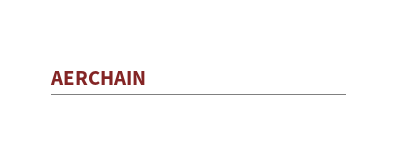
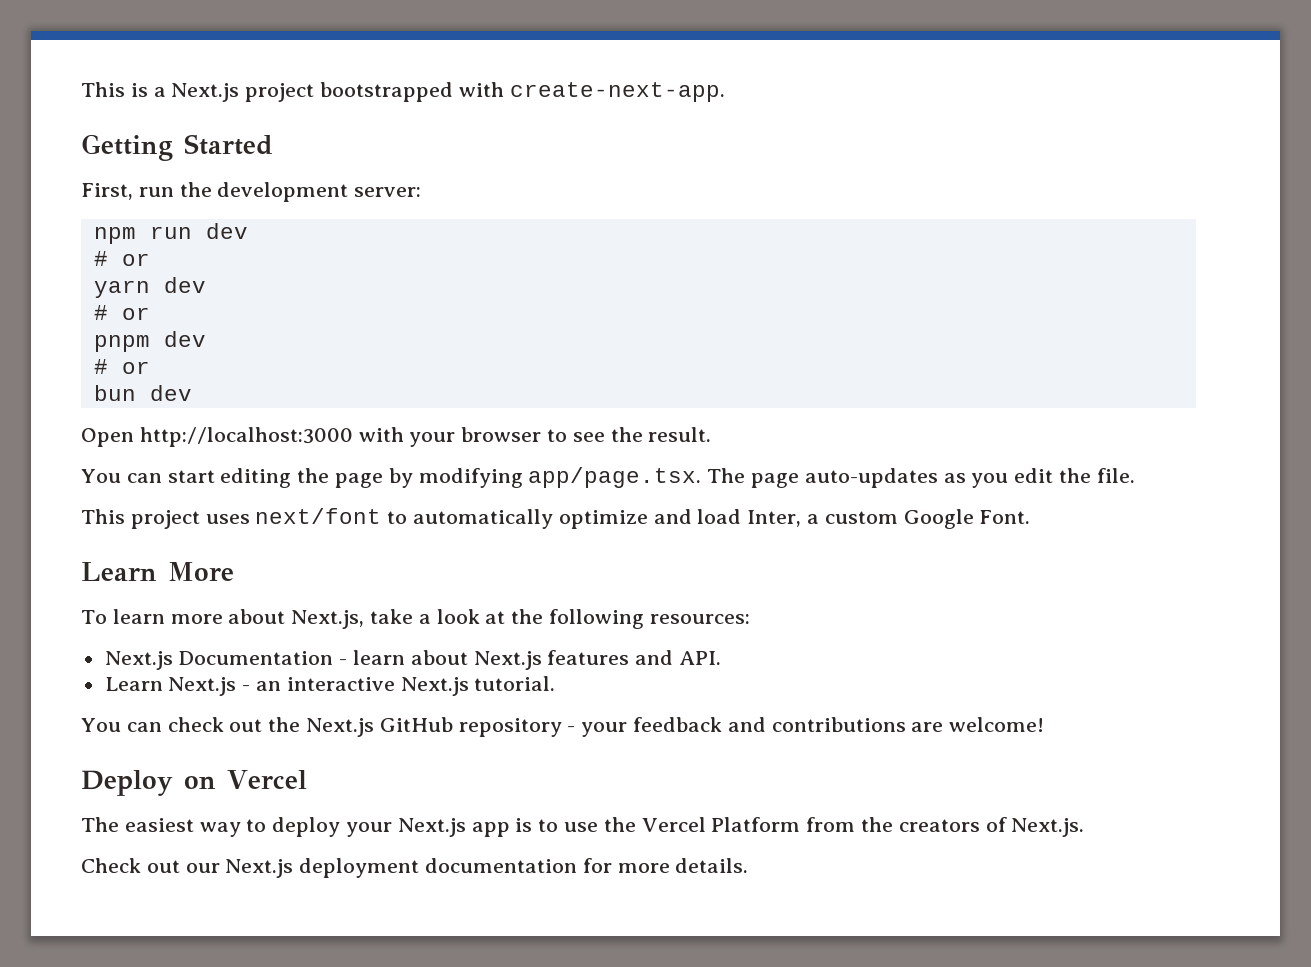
[50,71,146,85] AERCHAIN -> [81,82,725,102] [81,134,273,161] [81,182,422,202] [93,223,248,244] [93,251,150,266] [93,277,206,298] [93,305,150,320] [93,331,206,352] [93,359,150,374] [93,385,192,401] [81,427,712,447] [81,467,1135,488] [81,508,1031,529] [81,562,234,581] [81,609,750,629] [104,650,722,670] [104,676,556,696] [81,717,1045,737] [81,770,307,796] [81,817,1085,837] [81,858,749,878] This is a Next.js project bootstrapped with create-next-app. // Getting Started // First, run the development server: // npm run dev // # or // yarn dev // # or // pnpm dev // # or // bun dev // Open http://localhost:3000 with your browser to see the result. // You can start editing the page by modifying app/page.tsx. The page auto-updates as you edit the file. // This project uses next/font to automatically optimize and load Inter, a custom Google Font. // Learn More // To learn more about Next.js, take a look at the following resources: // Next.js Documentation - learn about Next.js features and API. // Learn Next.js - an interactive Next.js tutorial. // You can check out the Next.js GitHub repository - your feedback and contributions are welcome! // Deploy on Vercel // The easiest way to deploy your Next.js app is to use the Vercel Platform from the creators of Next.js. // Check out our Next.js deployment documentation for more details.

